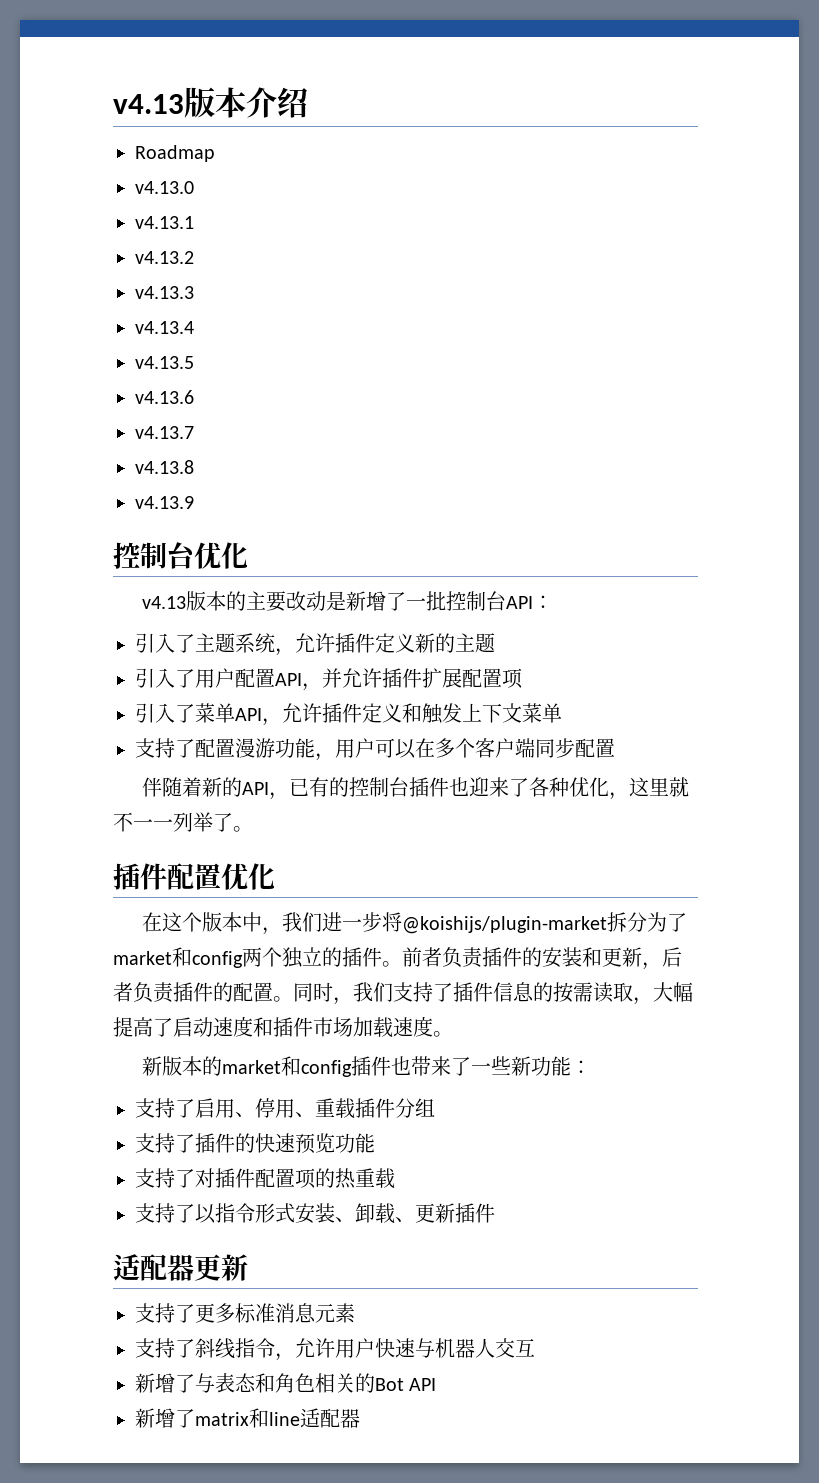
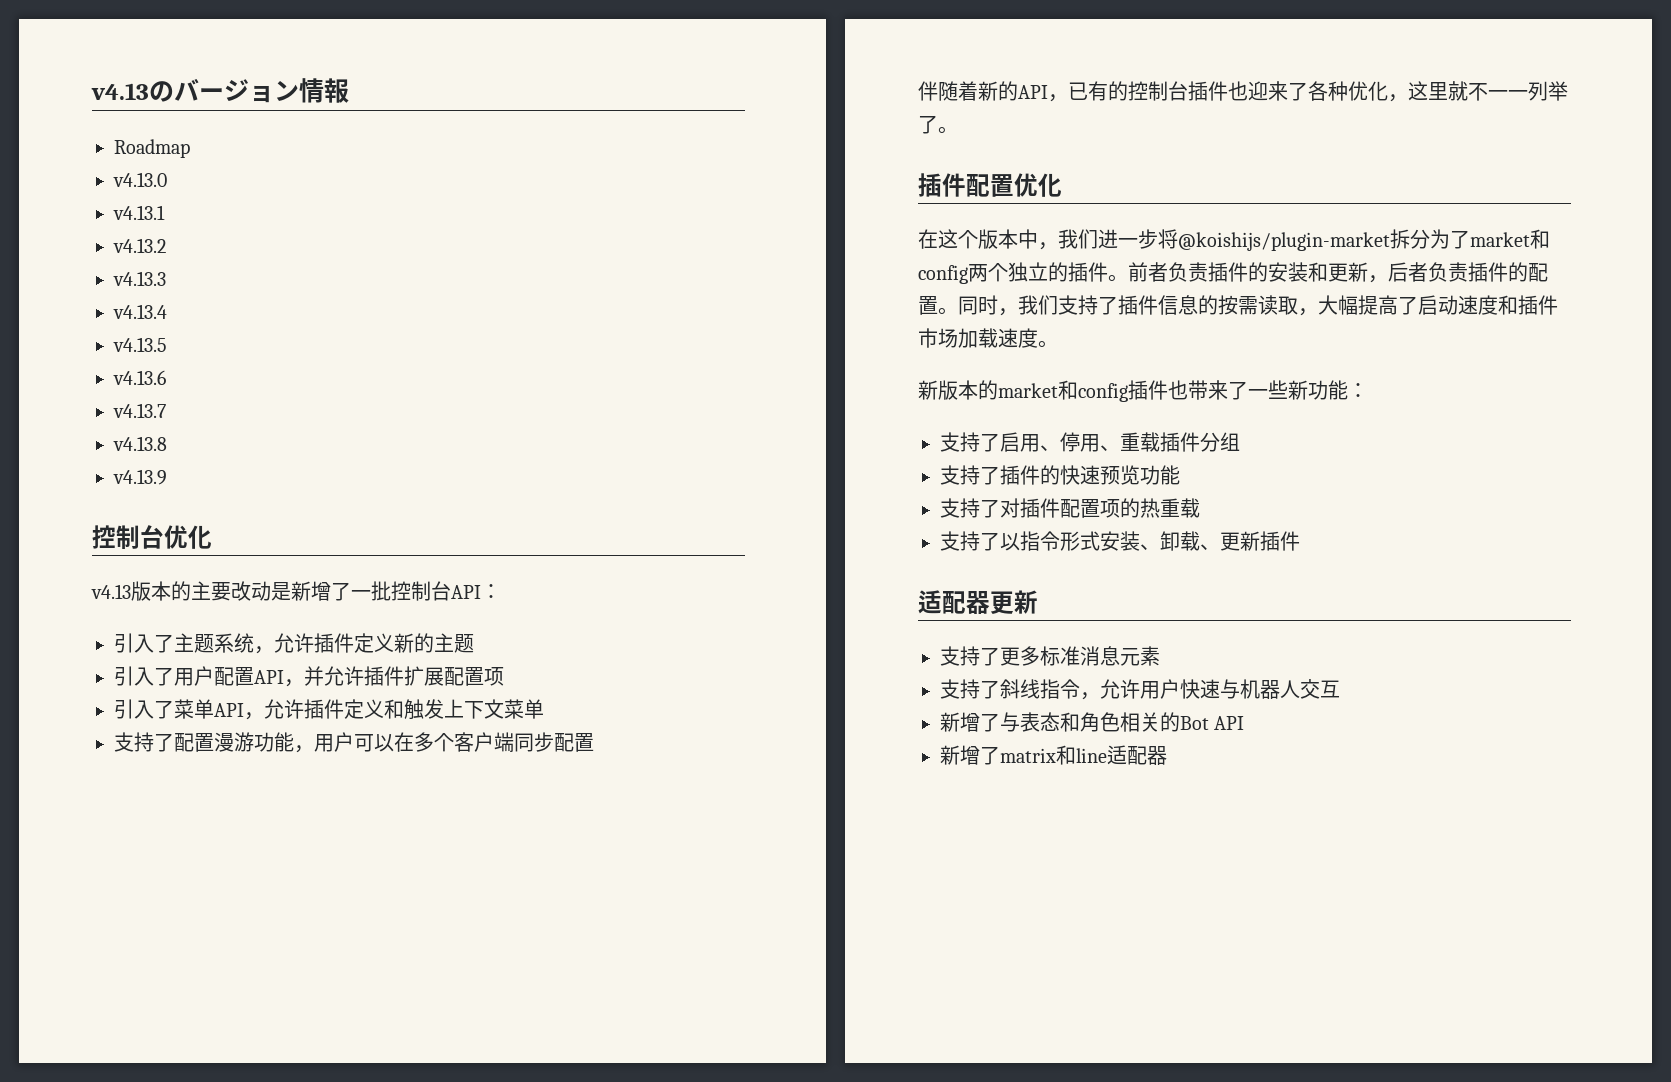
[113,87,308,118] v4.13版本介绍 -> [91,78,349,103] v4.13のバージョン情報

